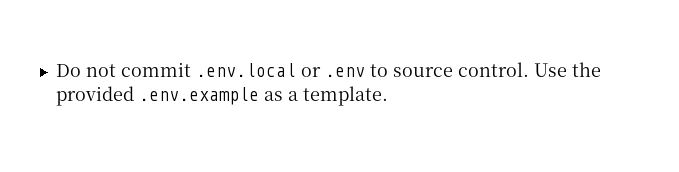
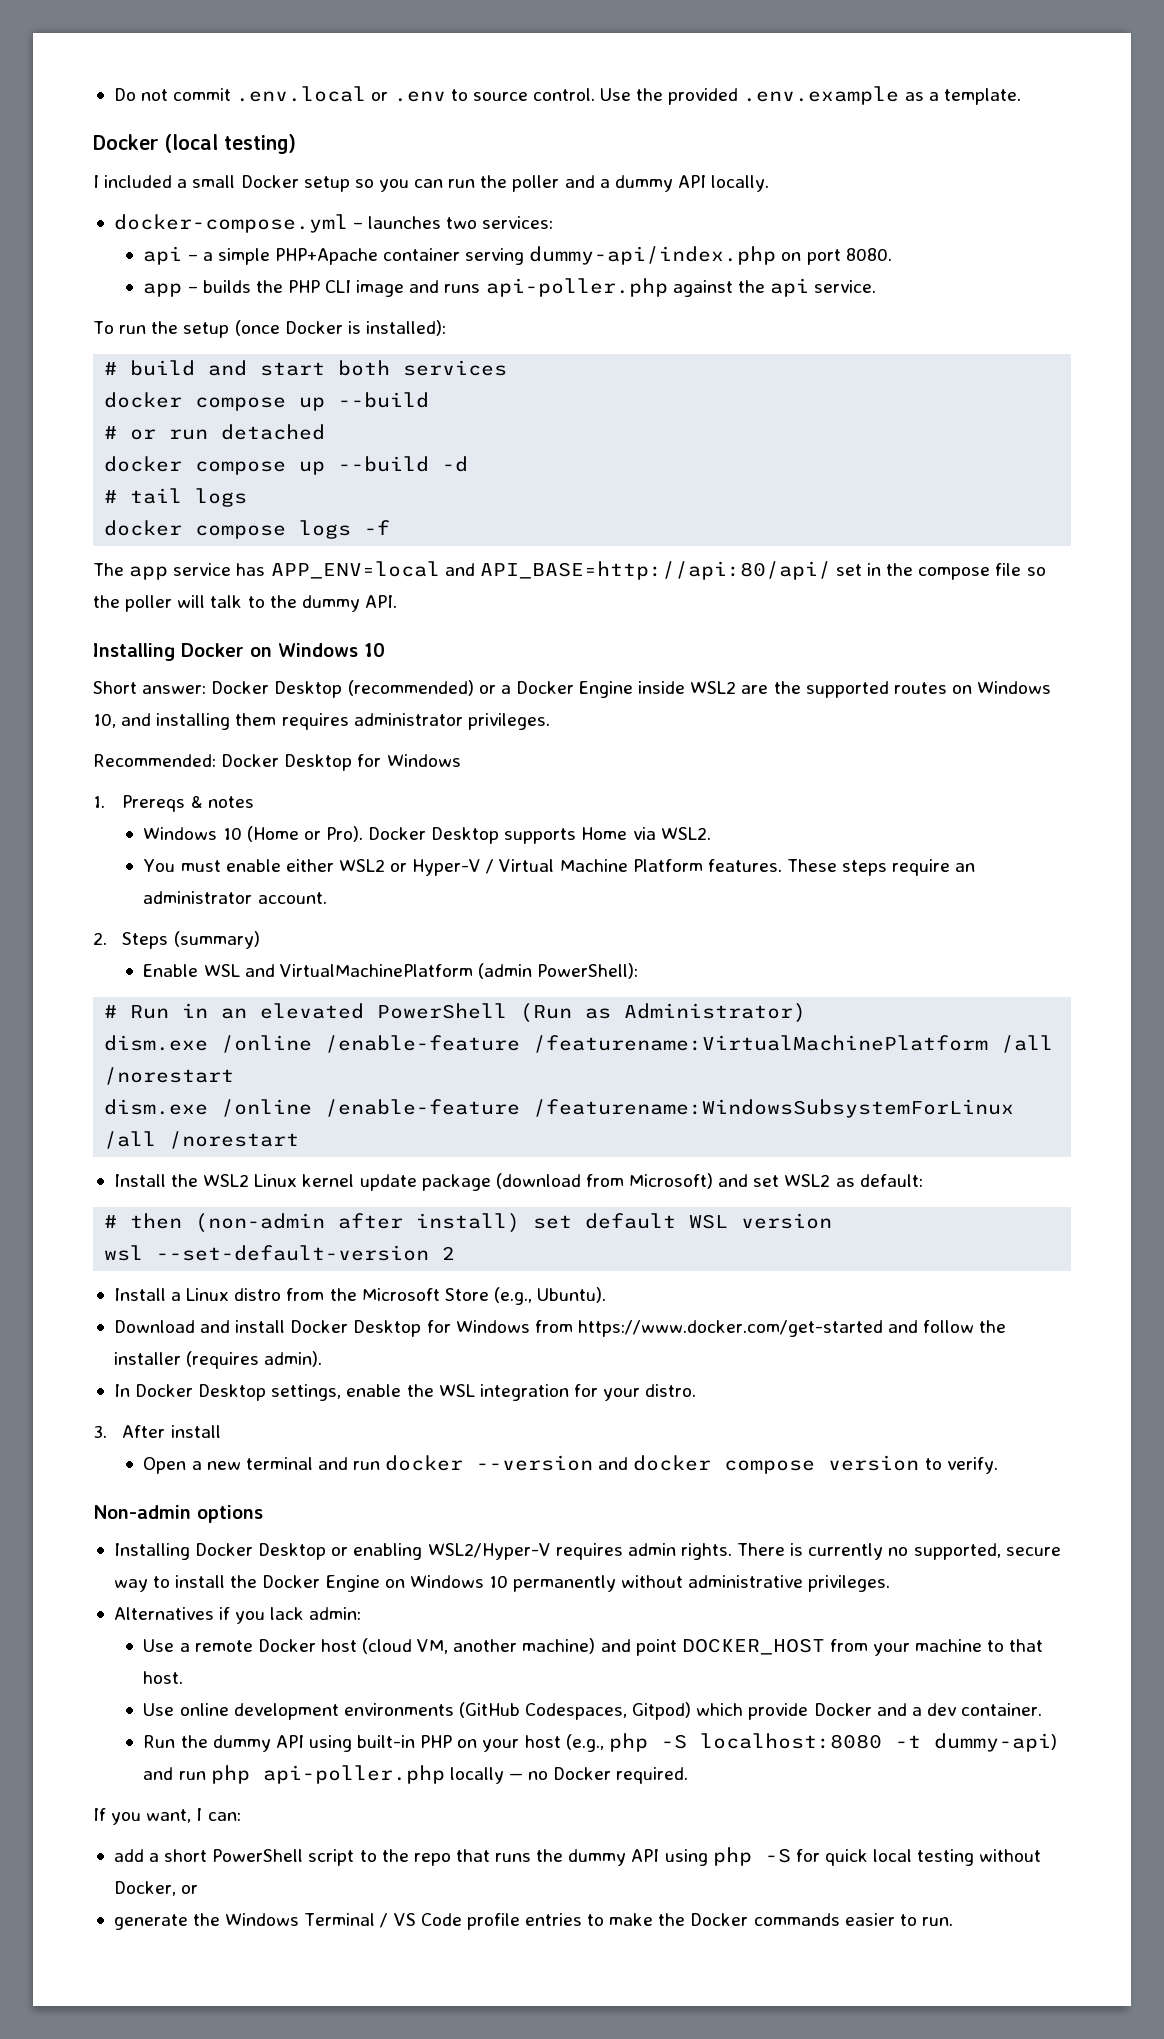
(388, 96) none -> [93,134,296,154] [93,175,770,192] [113,214,554,233] [143,246,892,265] [143,278,877,297] [93,320,446,338] [104,360,508,376] [104,392,430,411] [104,424,326,440] [104,456,469,475] [104,488,248,507] [104,520,391,539] [93,561,1046,580] [93,595,397,612] [93,643,385,661] [93,680,1052,698] [93,713,550,730] [93,754,461,771] [93,795,254,812] [143,826,711,844] [143,859,976,876] [143,891,327,904] [93,931,260,949] [143,963,639,979] [104,1003,807,1023] [104,1035,1054,1053] [104,1067,235,1085] [104,1099,1015,1118] [104,1131,300,1149] [113,1173,923,1191] [104,1213,833,1233] [104,1245,456,1261] [113,1287,607,1305] [113,1320,1007,1337] [113,1351,323,1369] [113,1384,697,1401] [93,1425,221,1438] [143,1455,998,1474] [93,1505,263,1523] [113,1543,1061,1560] [113,1575,891,1592] [113,1607,362,1624] [143,1638,1044,1656] [143,1671,184,1684] [143,1702,1043,1720] [143,1733,1057,1752] [143,1765,689,1784] [93,1808,241,1825] [113,1847,1042,1866] [113,1881,199,1896] [113,1913,953,1930] // Docker (local testing) // I included a small Docker setup so you can run the poller and a dummy API locally. // docker-compose.yml – launches two services: // api – a simple PHP+Apache container serving dummy-api/index.php on port 8080. // app – builds the PHP CLI image and runs api-poller.php against the api service. // To run the setup (once Docker is installed): // # build and start both services // docker compose up --build // # or run detached // docker compose up --build -d // # tail logs // docker compose logs -f // The app service has APP_ENV=local and API_BASE=http://api:80/api/ set in the compose file so the poller will talk to the dummy API. // Installing Docker on Windows 10 // Short answer: Docker Desktop (recommended) or a Docker Engine inside WSL2 are the supported routes on Windows 10, and installing them requires administrator privileges. // Recommended: Docker Desktop for Windows // 1. Prereqs & notes // Windows 10 (Home or Pro). Docker Desktop supports Home via WSL2. // You must enable either WSL2 or Hyper-V / Virtual Machine Platform features. These steps require an administrator account. // 2. Steps (summary) // Enable WSL and VirtualMachinePlatform (admin PowerShell): // # Run in an elevated PowerShell (Run as Administrator) // dism.exe /online /enable-feature /featurename:VirtualMachinePlatform /all /norestart // dism.exe /online /enable-feature /featurename:WindowsSubsystemForLinux /all /norestart // Install the WSL2 Linux kernel update package (download from Microsoft) and set WSL2 as default: // # then (non-admin after install) set default WSL version // wsl --set-default-version 2 // Install a Linux distro from the Microsoft Store (e.g., Ubuntu). // Download and install Docker Desktop for Windows from https://www.docker.com/get-started and follow the installer (requires admin). // In Docker Desktop settings, enable the WSL integration for your distro. // 3. After install // Open a new terminal and run docker --version and docker compose version to verify. // Non-admin options // Installing Docker Desktop or enabling WSL2/Hyper-V requires admin rights. There is currently no supported, secure way to install the Docker Engine on Windows 10 permanently without administrative privileges. // Alternatives if you lack admin: // Use a remote Docker host (cloud VM, another machine) and point DOCKER_HOST from your machine to that host. // Use online development environments (GitHub Codespaces, Gitpod) which provide Docker and a dev container. // Run the dummy API using built-in PHP on your host (e.g., php -S localhost:8080 -t dummy-api) and run php api-poller.php locally — no Docker required. // If you want, I can: // add a short PowerShell script to the repo that runs the dummy API using php -S for quick local testing without Docker, or // generate the Windows Terminal / VS Code profile entries to make the Docker commands easier to run.

